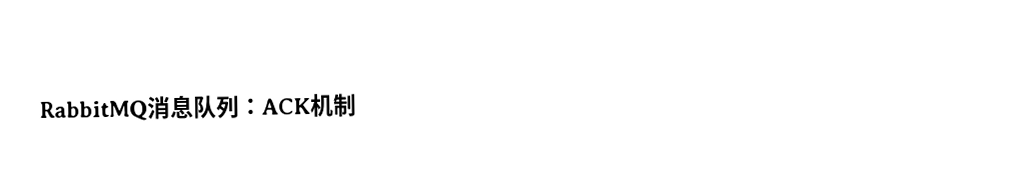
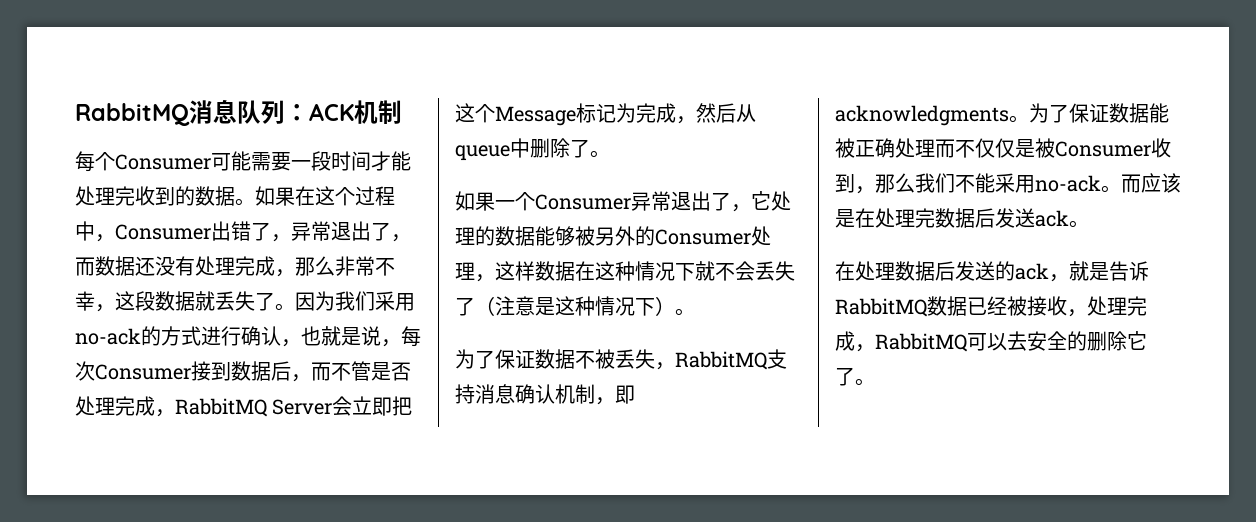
(357, 105) none -> [75,151,411,172] [75,186,395,206] [75,221,411,242] [75,256,395,277] [75,291,415,312] [75,326,421,347] [75,361,411,382] [75,396,413,417] [455,103,756,126] [455,138,610,161] [455,191,791,212] [455,226,771,246] [455,261,795,282] [455,296,695,316] [455,349,787,370] [455,384,635,405] [835,103,1169,126] [835,138,1171,158] [835,173,1181,194] [835,208,1089,228] [835,261,1149,282] [835,296,1147,317] [835,331,1147,352] [835,367,875,386] // 每个Consumer可能需要一段时间才能处理完收到的数据。如果在这个过程中，Consumer出错了，异常退出了，而数据还没有处理完成，那么非常不幸，这段数据就丢失了。因为我们采用no-ack的方式进行确认，也就是说，每次Consumer接到数据后，而不管是否处理完成，RabbitMQ Server会立即把这个Message标记为完成，然后从queue中删除了。 // 如果一个Consumer异常退出了，它处理的数据能够被另外的Consumer处理，这样数据在这种情况下就不会丢失了（注意是这种情况下）。 // 为了保证数据不被丢失，RabbitMQ支持消息确认机制，即acknowledgments。为了保证数据能被正确处理而不仅仅是被Consumer收到，那么我们不能采用no-ack。而应该是在处理完数据后发送ack。 // 在处理数据后发送的ack，就是告诉RabbitMQ数据已经被接收，处理完成，RabbitMQ可以去安全的删除它了。

